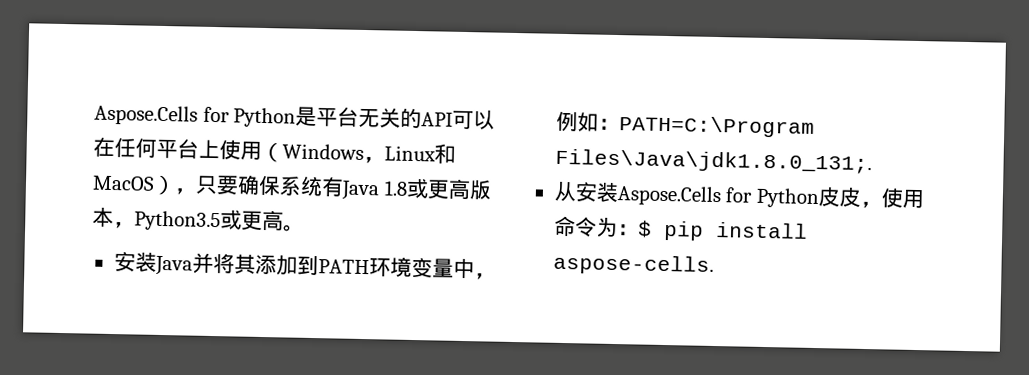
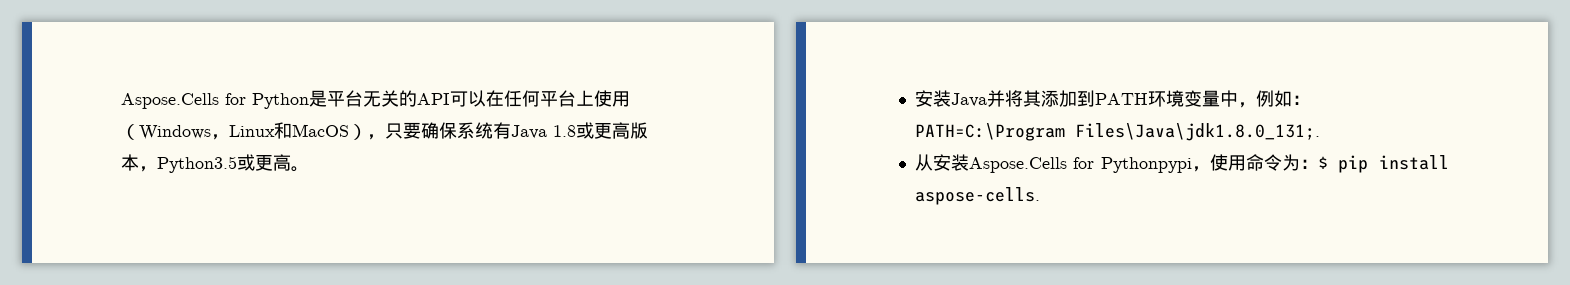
[755,187,862,209] Python皮皮 -> [1100,157,1192,173] Pythonpypi

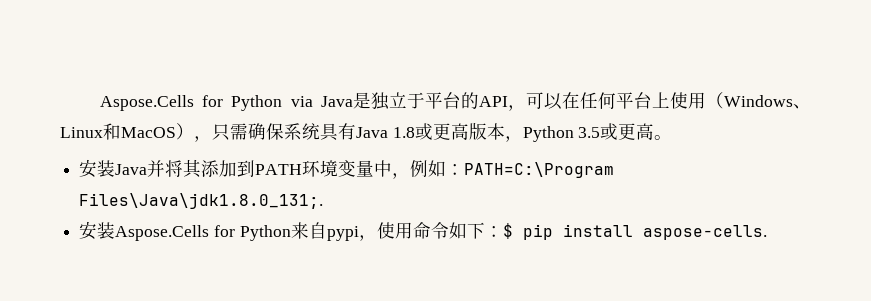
[121,90,450,109] Aspose.Cells for Python是平台无关的API -> [99,92,526,111] Aspose.Cells for Python via Java是独立于平台的API，
[211,134,229,140] ， -> [793,104,811,109] 、
[403,122,421,139] 要 -> [230,123,248,140] 需
(493, 130) none -> [320,123,339,141] 具
[157,156,237,173] Python3.5 -> [522,126,601,142] Python 3.5
[914,154,933,171] 从 -> (324, 201) none
[1100,157,1192,173] Pythonpypi -> [239,222,359,241] Python来自pypi
[1281,154,1300,171] 为 -> [448,222,485,239] 如下

